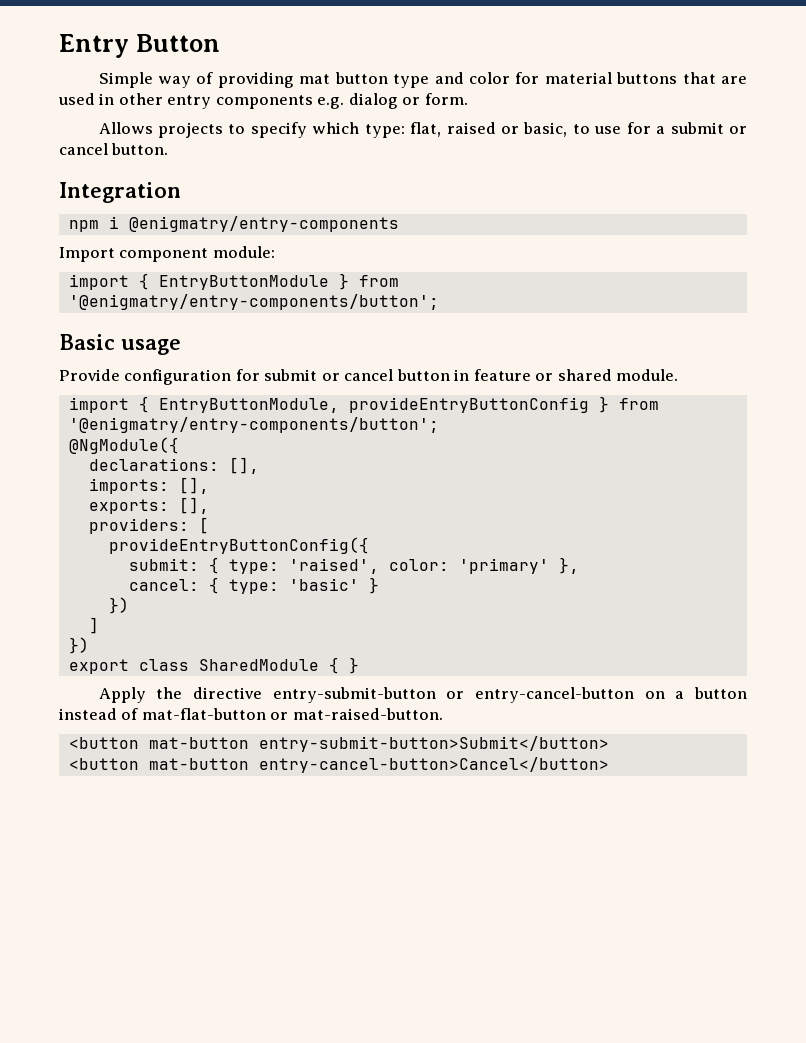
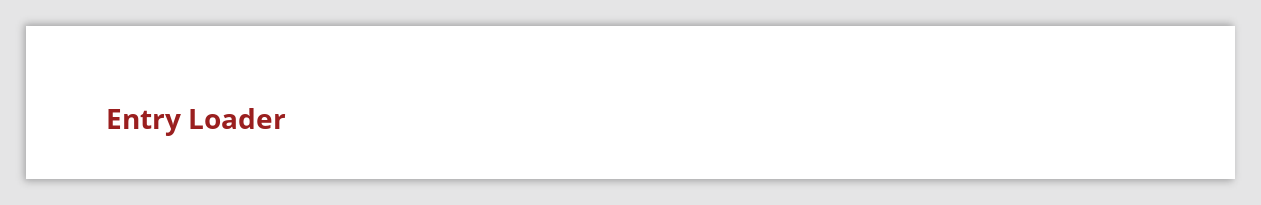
[136,34,221,52] [98,72,747,88] [58,93,468,109] [98,122,748,138] [59,143,169,155] [59,182,181,203] [68,216,399,232] [59,246,275,262] [68,273,399,290] [68,294,439,310] [59,334,181,355] [59,369,679,385] [68,396,659,413] [68,417,439,433] [68,437,179,454] [88,457,259,474] [88,477,209,494] [88,497,209,514] [88,517,209,534] [108,537,369,554] [128,557,579,574] [128,577,379,594] [108,597,129,614] [88,617,99,634] [68,637,89,654] [68,657,359,674] [98,687,747,703] [59,708,443,720] [68,736,609,752] [68,757,609,773] Button // Simple way of providing mat button type and color for material buttons that are used in other entry components e.g. dialog or form. // Allows projects to specify which type: flat, raised or basic, to use for a submit or cancel button. // Integration // npm i @enigmatry/entry-components // Import component module: // import { EntryButtonModule } from '@enigmatry/entry-components/button'; // Basic usage // Provide configuration for submit or cancel button in feature or shared module. // import { EntryButtonModule, provideEntryButtonConfig } from '@enigmatry/entry-components/button'; // @NgModule({ // declarations: [], // imports: [], // exports: [], // providers: [ // provideEntryButtonConfig({ // submit: { type: 'raised', color: 'primary' }, // cancel: { type: 'basic' } // }) // ] // }) // export class SharedModule { } // Apply the directive entry-submit-button or entry-cancel-button on a button instead of mat-flat-button or mat-raised-button. // <button mat-button entry-submit-button>Submit</button> // <button mat-button entry-cancel-button>Cancel</button> -> [188,108,287,129] Loader

